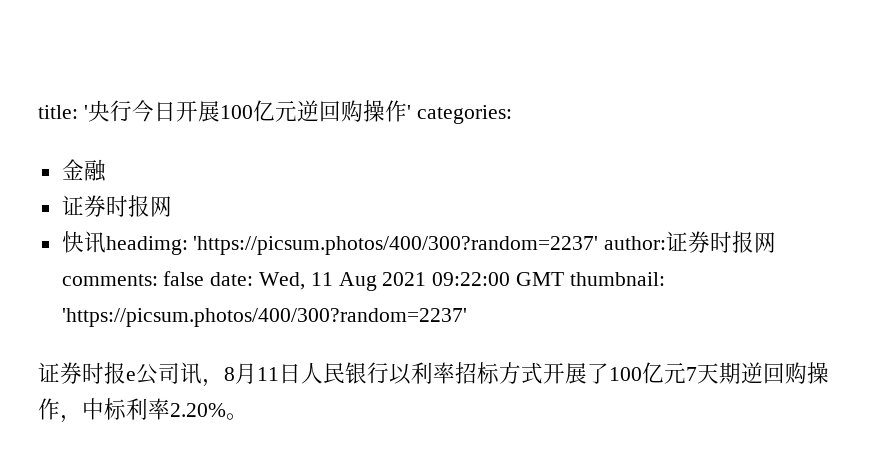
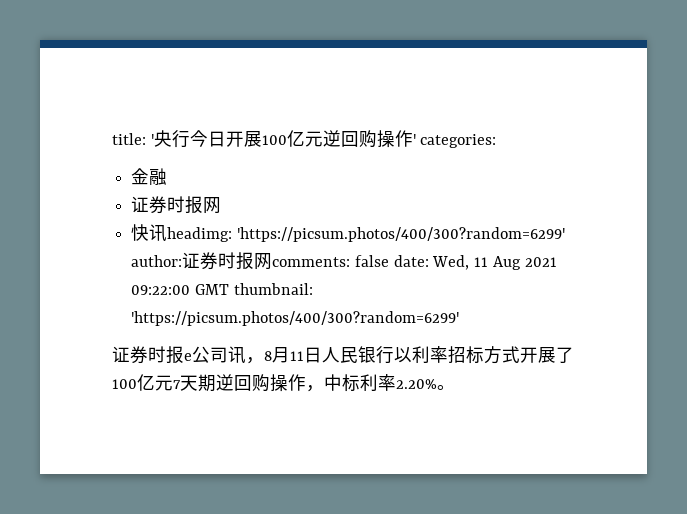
[193,236,599,255] 'https://picsum.photos/400/300?random=2237' -> [236,227,565,242] 'https://picsum.photos/400/300?random=6299'
[61,308,467,327] 'https://picsum.photos/400/300?random=2237' -> [131,311,460,326] 'https://picsum.photos/400/300?random=6299'

